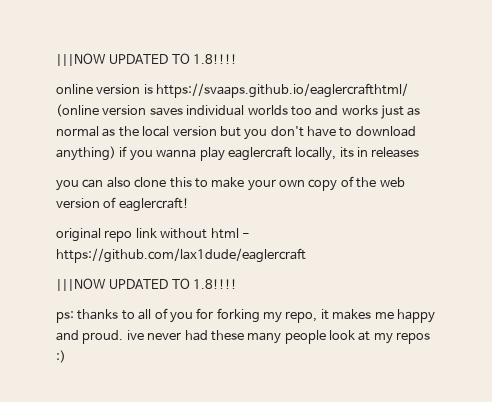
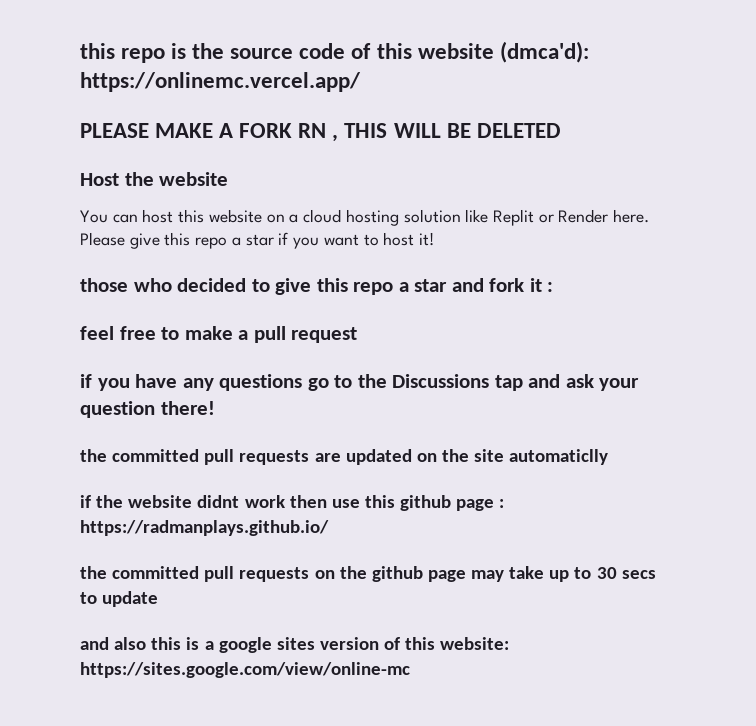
[56,53,238,66] [56,83,409,98] [56,104,421,119] [56,126,416,140] [56,146,420,161] [56,176,405,191] [56,197,189,212] [56,228,250,242] [56,248,306,263] [56,278,238,291] [56,308,435,323] [56,330,431,344] [56,350,66,363] |||NOW UPDATED TO 1.8!!!! // online version is https://svaaps.github.io/eaglercrafthtml/ (online version saves individual worlds too and works just as normal as the local version but you don't have to download anything) if you wanna play eaglercraft locally, its in releases // you can also clone this to make your own copy of the web version of eaglercraft! // original repo link without html - https://github.com/lax1dude/eaglercraft // |||NOW UPDATED TO 1.8!!!! // ps: thanks to all of you for forking my repo, it makes me happy and proud. ive never had these many people look at my repos :) -> [80,41,589,63] [80,72,361,92] [80,123,561,142] [80,172,229,186] [80,209,650,226] [80,232,434,249] [80,278,554,295] [80,326,358,343] [80,374,640,391] [80,401,215,418] [80,449,609,465] [80,495,505,511] [80,520,329,536] [80,566,656,582] [80,591,159,607] [80,637,510,653] [80,662,410,678] this repo is the source code of this website (dmca'd): https://onlinemc.vercel.app/ // PLEASE MAKE A FORK RN , THIS WILL BE DELETED // Host the website // You can host this website on a cloud hosting solution like Replit or Render here. Please give this repo a star if you want to host it! // those who decided to give this repo a star and fork it : // feel free to make a pull request // if you have any questions go to the Discussions tap and ask your question there! // the committed pull requests are updated on the site automaticlly // if the website didnt work then use this github page : https://radmanplays.github.io/ // the committed pull requests on the github page may take up to 30 secs to update // and also this is a google sites version of this website: https://sites.google.com/view/online-mc

